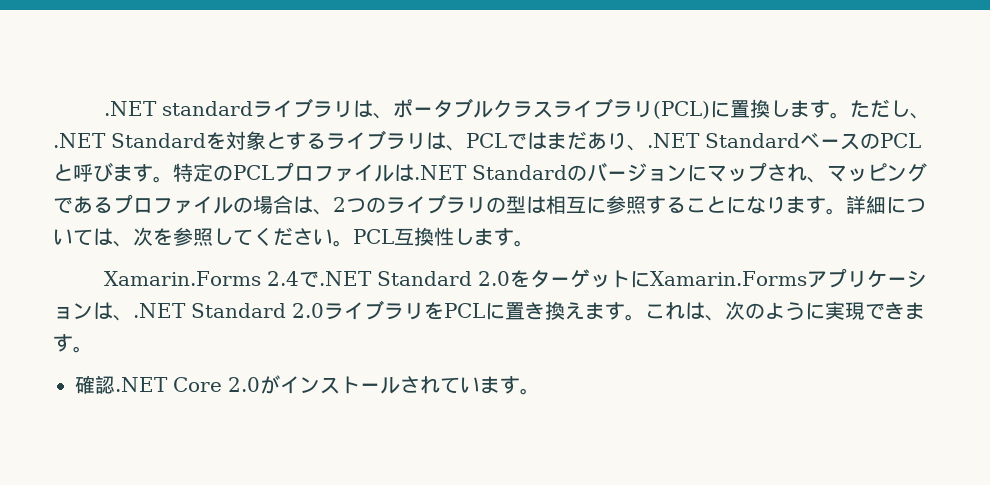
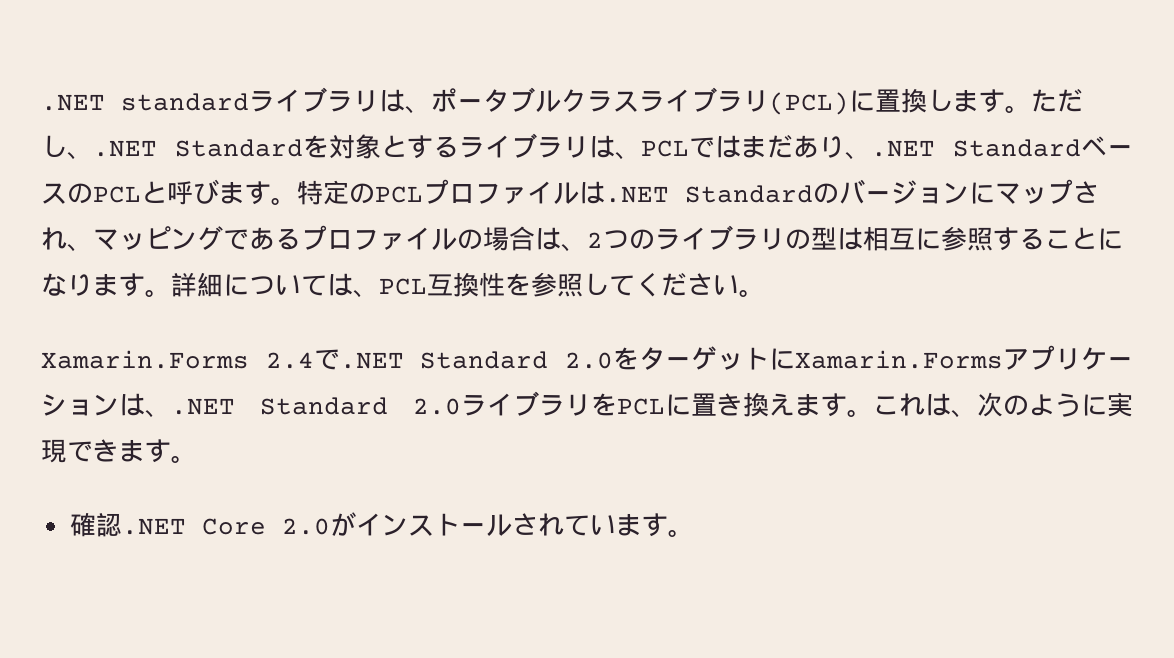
[133,227,153,246] 次 -> [379,272,505,297] PCL互換性
[353,227,534,247] PCL互換性します。 -> (765, 293) none

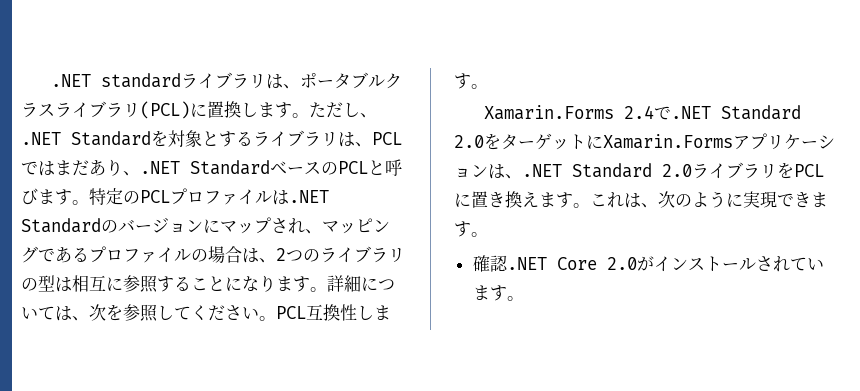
[379,272,505,297] PCL互換性 -> [89,304,106,321] 次
(765, 293) none -> [276,304,391,321] [454,73,488,89] PCL互換性します。

